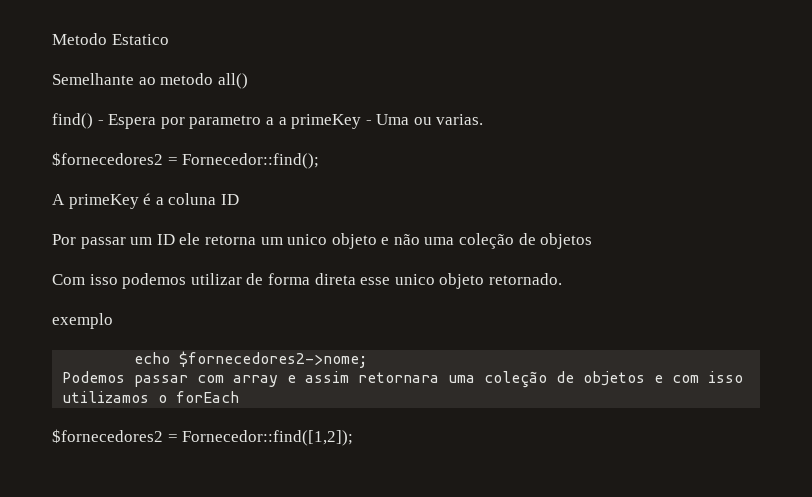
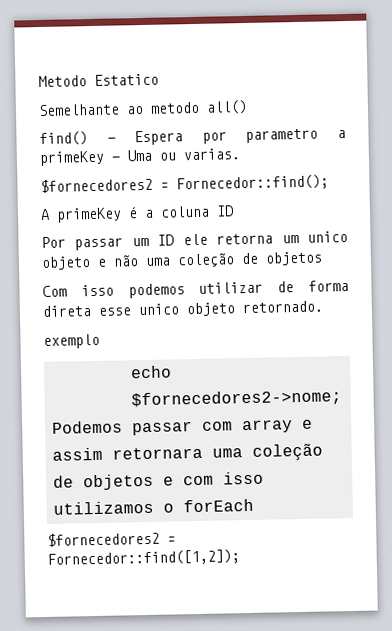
[278,117,287,125] a -> (346, 134) none

